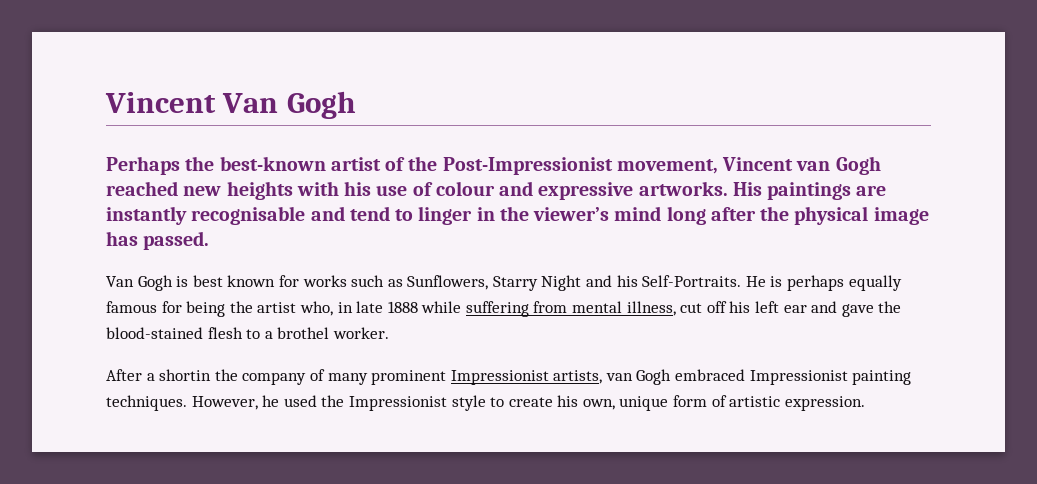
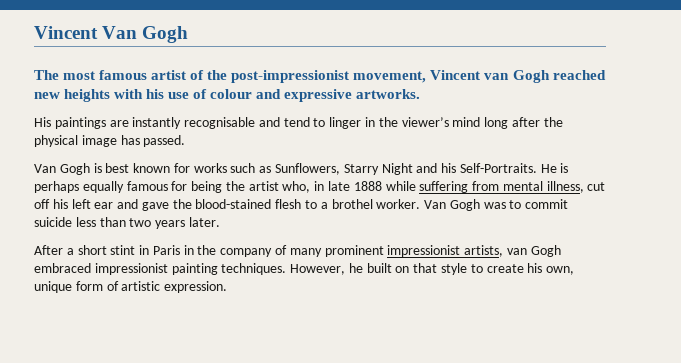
[106,156,326,175] Perhaps the best-known -> [34,70,148,80] The most famous
[442,157,613,175] Post-Impressionist -> [231,70,350,83] post-impressionist
(728, 188) none -> (421, 94) //
[106,369,212,381] // After a shortin -> [424,199,569,211] [34,217,220,229] [34,245,194,255] Van Gogh was to commit suicide less than two years later. // After a short stint in Paris in
[450,370,549,385] Impressionist -> [387,245,461,257] impressionist
[749,370,848,385] Impressionist -> [94,263,168,275] impressionist
[283,395,447,411] used the Impressionist -> [366,263,438,273] built on that

